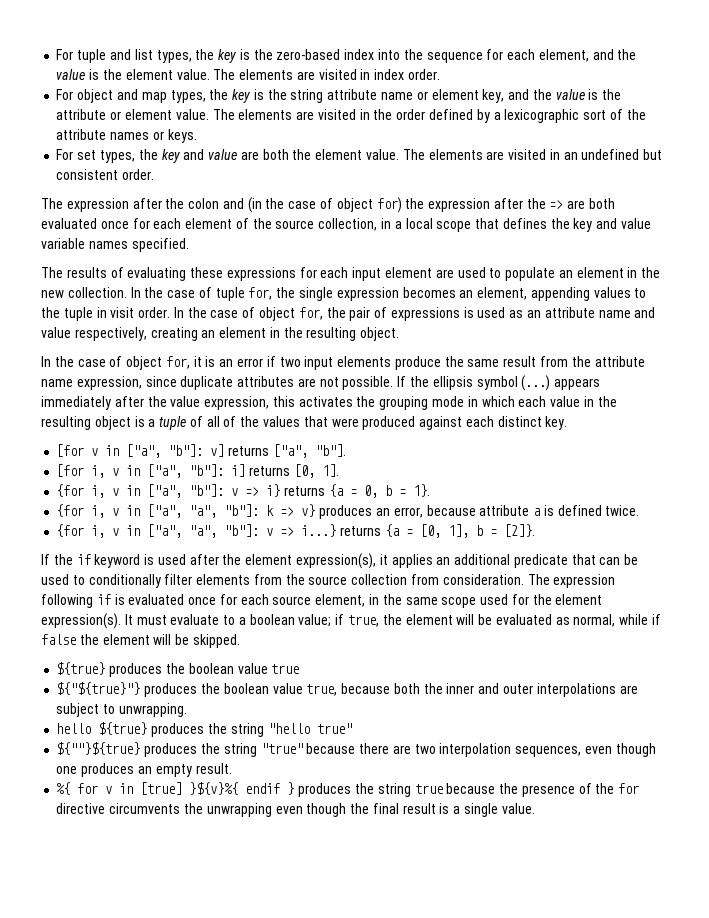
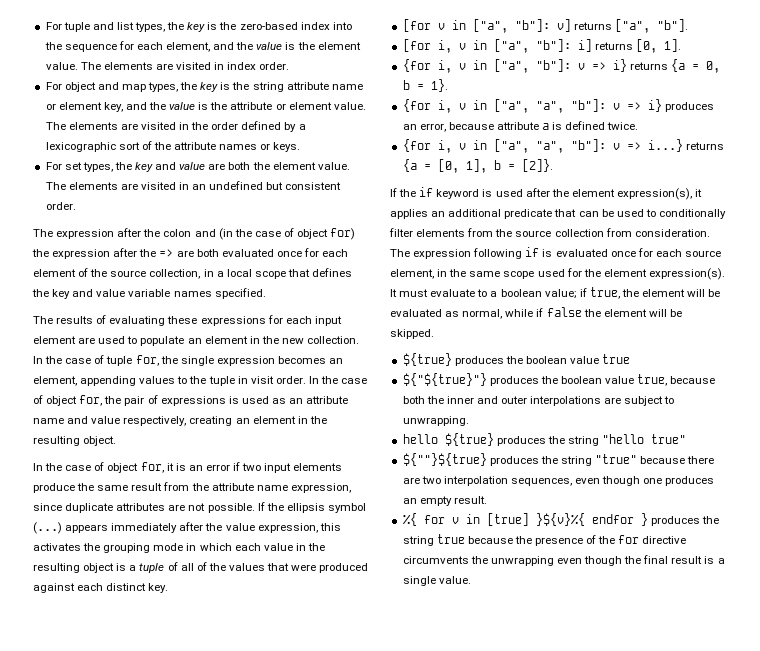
[266,504,316,517] k => v} -> [612,99,662,112] v => i}
[245,783,281,794] endif -> [591,514,634,524] endfor

